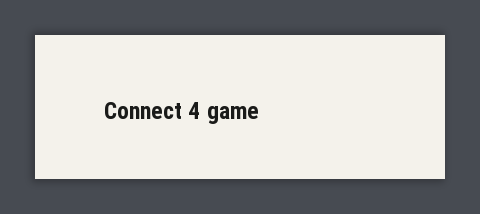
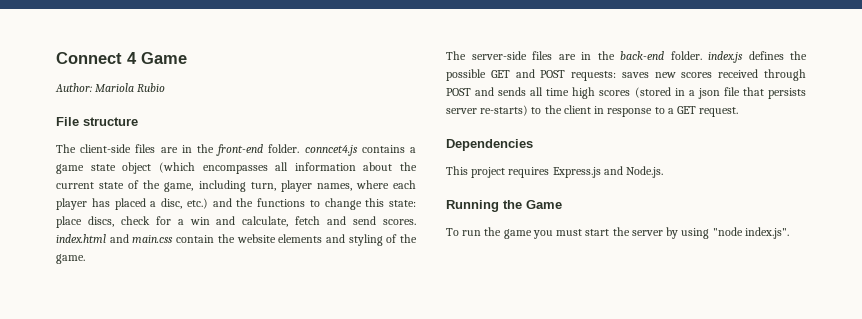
[206,106,259,124] game -> [141,52,187,64] [55,83,166,92] [56,117,138,126] [56,144,416,156] [56,162,417,174] [56,180,416,192] [56,198,416,210] [56,216,416,228] [56,234,417,246] [56,254,85,264] [446,51,807,63] [446,69,806,81] [446,87,806,99] [446,105,739,117] [446,139,533,151] [446,166,664,178] [446,200,562,212] [446,227,789,239] Game // Author: Mariola Rubio // File structure // The client-side files are in the front-end folder. conncet4.js contains a game state object (which encompasses all information about the current state of the game, including turn, player names, where each player has placed a disc, etc.) and the functions to change this state: place discs, check for a win and calculate, fetch and send scores. index.html and main.css contain the website elements and styling of the game. // The server-side files are in the back-end folder. index.js defines the possible GET and POST requests: saves new scores received through POST and sends all time high scores (stored in a json file that persists server re-starts) to the client in response to a GET request. // Dependencies // This project requires Express.js and Node.js. // Running the Game // To run the game you must start the server by using "node index.js".

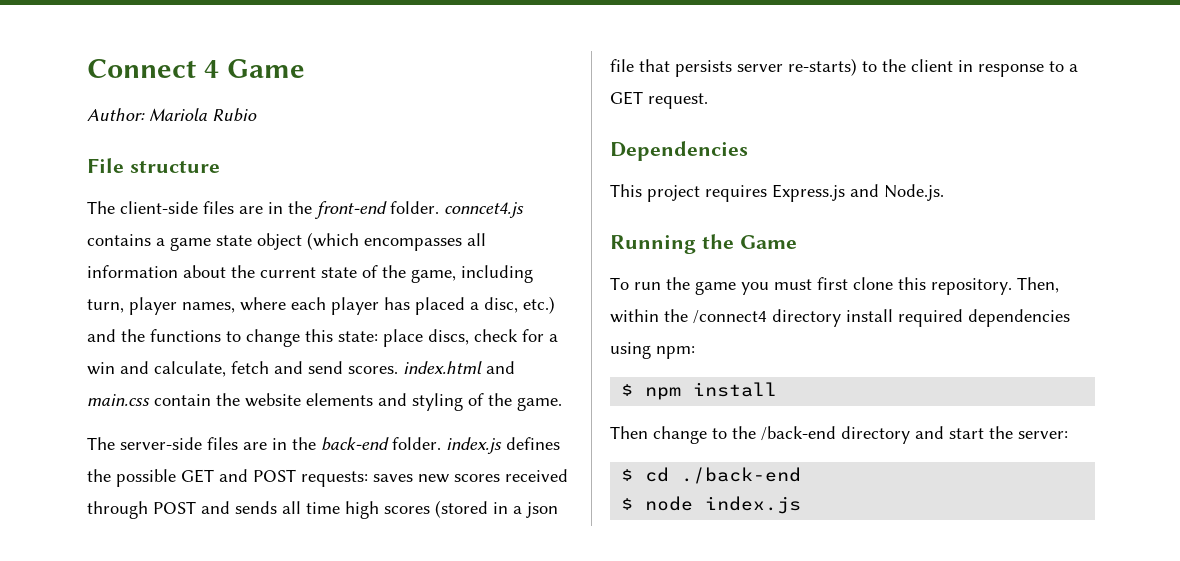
[585,227,789,239] start the server by using "node index.js". -> [817,277,1059,295] [610,309,1070,327] [610,342,695,359] [621,382,778,400] [610,426,1068,444] [621,467,802,484] [621,496,802,514] first clone this repository. Then, within the /connect4 directory install required dependencies using npm: // $ npm install // Then change to the /back-end directory and start the server: // $ cd ./back-end // $ node index.js

